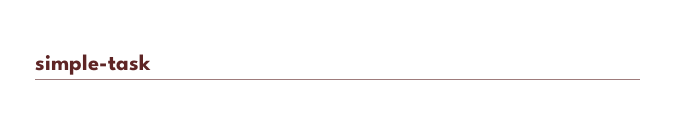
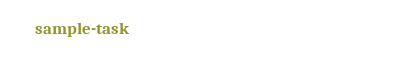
[35,54,151,75] simple-task -> [35,22,130,37] sample-task

